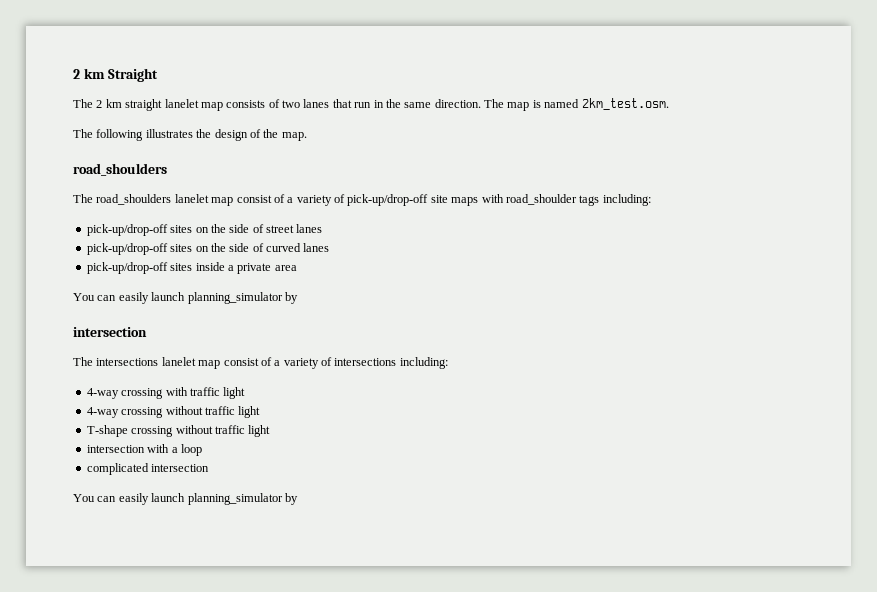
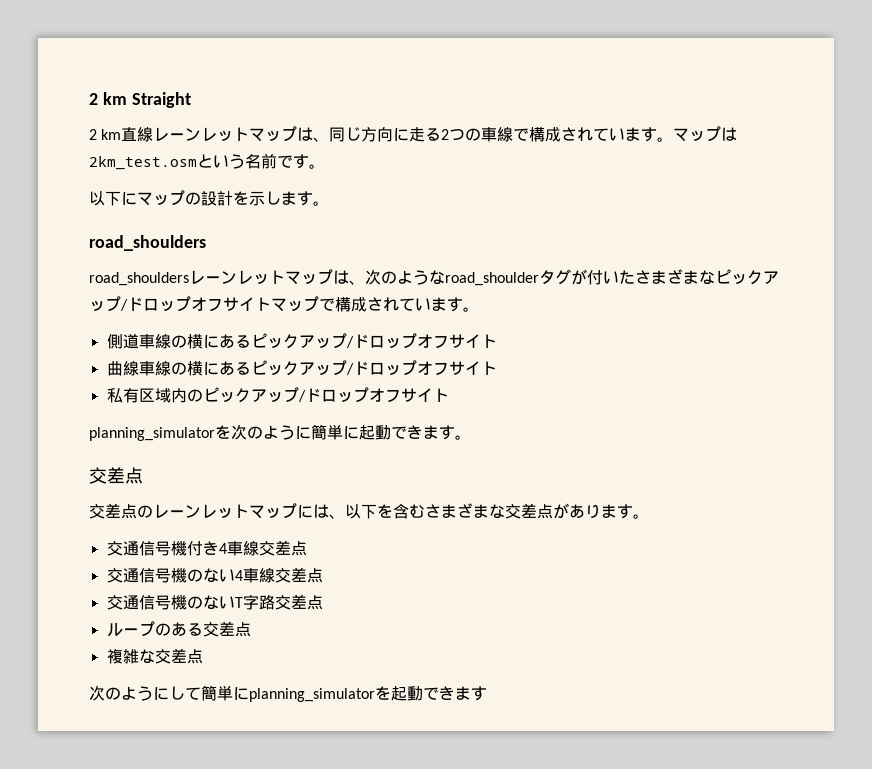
[73,98,669,111] [73,129,307,141] [73,163,167,176] [73,194,651,206] [86,224,323,236] [86,243,330,255] [86,262,297,274] [73,292,298,304] [73,327,147,337] [73,357,448,369] [86,387,246,399] [86,406,261,418] [86,425,271,437] [86,444,202,456] [86,463,210,475] [73,493,298,505] The 2 km straight lanelet map consists of two lanes that run in the same direction. The map is named 2km_test.osm. // The following illustrates the design of the map. // road_shoulders // The road_shoulders lanelet map consist of a variety of pick-up/drop-off site maps with road_shoulder tags including: // pick-up/drop-off sites on the side of street lanes // pick-up/drop-off sites on the side of curved lanes // pick-up/drop-off sites inside a private area // You can easily launch planning_simulator by // intersection // The intersections lanelet map consist of a variety of intersections including: // 4-way crossing with traffic light // 4-way crossing without traffic light // T-shape crossing without traffic light // intersection with a loop // complicated intersection // You can easily launch planning_simulator by -> [89,126,738,142] [89,153,325,170] [89,190,329,206] [89,235,206,251] [89,269,779,286] [89,296,479,312] [106,333,497,349] [106,360,497,376] [106,387,449,403] [89,424,471,441] [89,467,143,484] [89,503,649,519] [106,540,307,556] [106,567,323,583] [106,594,323,610] [106,621,251,637] [106,648,203,664] [89,685,487,702] 2 km直線レーンレットマップは、同じ方向に走る2つの車線で構成されています。マップは2km_test.osmという名前です。 // 以下にマップの設計を示します。 // road_shoulders // road_shouldersレーンレットマップは、次のようなroad_shoulderタグが付いたさまざまなピックアップ/ドロップオフサイトマップで構成されています。 // 側道車線の横にあるピックアップ/ドロップオフサイト // 曲線車線の横にあるピックアップ/ドロップオフサイト // 私有区域内のピックアップ/ドロップオフサイト // planning_simulatorを次のように簡単に起動できます。 // 交差点 // 交差点のレーンレットマップには、以下を含むさまざまな交差点があります。 // 交通信号機付き4車線交差点 // 交通信号機のない4車線交差点 // 交通信号機のないT字路交差点 // ループのある交差点 // 複雑な交差点 // 次のようにして簡単にplanning_simulatorを起動できます

